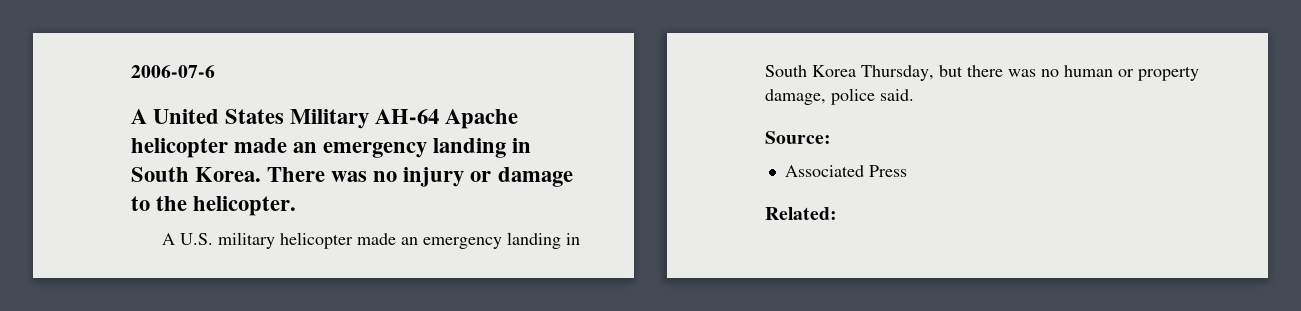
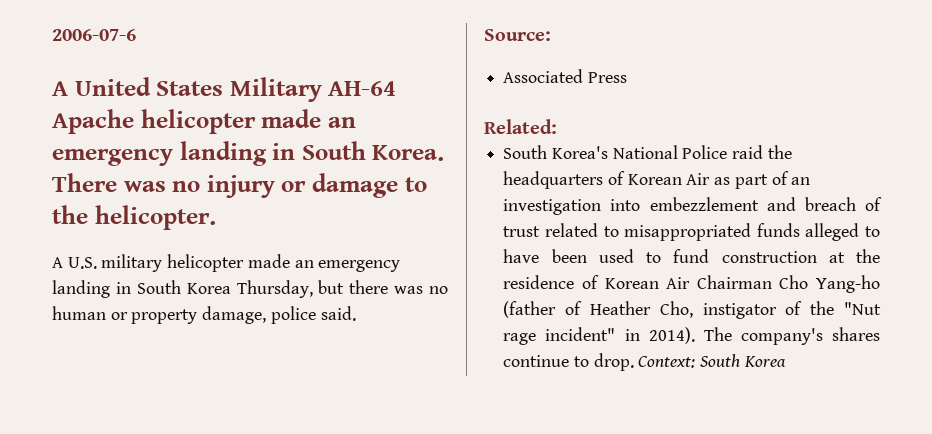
(837, 213) none -> [503,145,792,159] [503,171,811,189] [503,197,882,215] [503,223,880,241] [503,249,880,263] [503,275,880,293] [503,301,881,319] [503,327,880,345] [503,353,786,371] // South Korea's National Police raid the headquarters of Korean Air as part of an investigation into embezzlement and breach of trust related to misappropriated funds alleged to have been used to fund construction at the residence of Korean Air Chairman Cho Yang-ho (father of Heather Cho, instigator of the "Nut rage incident" in 2014). The company's shares continue to drop. Context: South Korea

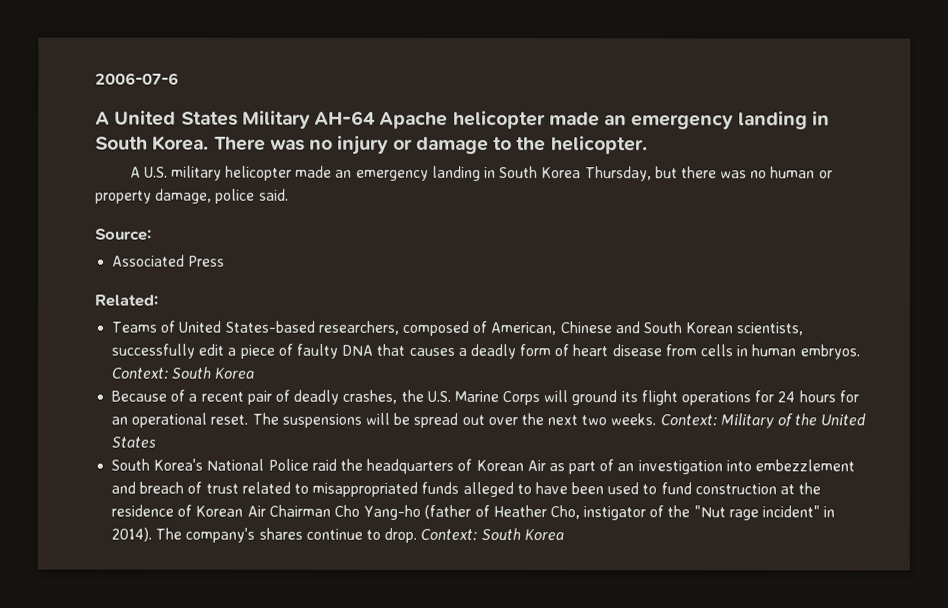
(557, 126) none -> [111,320,804,336] [111,343,860,360] [111,366,255,380] [111,389,859,406] [111,412,867,429] [111,436,157,448] // Teams of United States-based researchers, composed of American, Chinese and South Korean scientists, successfully edit a piece of faulty DNA that causes a deadly form of heart disease from cells in human embryos. Context: South Korea // Because of a recent pair of deadly crashes, the U.S. Marine Corps will ground its flight operations for 24 hours for an operational reset. The suspensions will be spread out over the next two weeks. Context: Military of the United States

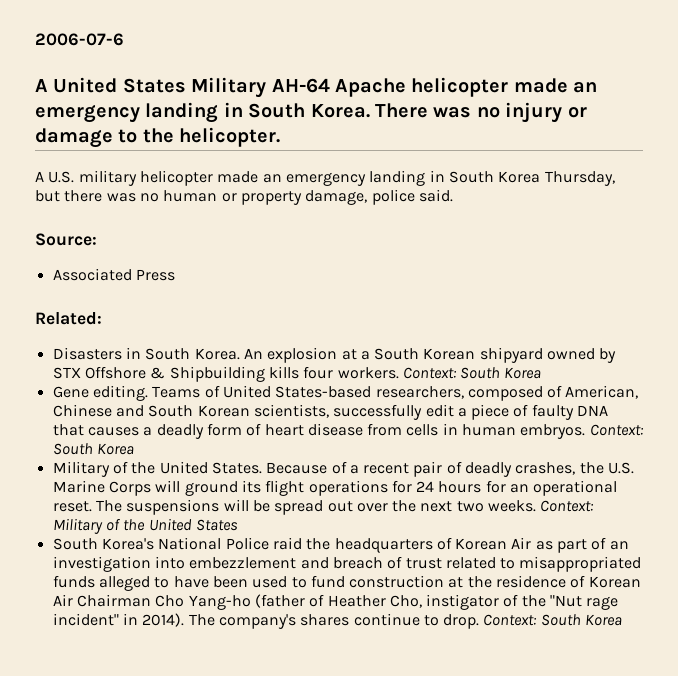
(159, 300) none -> [52,347,617,363] [52,366,542,382] [52,385,148,401] Disasters in South Korea. An explosion at a South Korean shipyard owned by STX Offshore & Shipbuilding kills four workers. Context: South Korea // Gene editing.
(255, 373) none -> [52,461,262,477] Military of the United States.

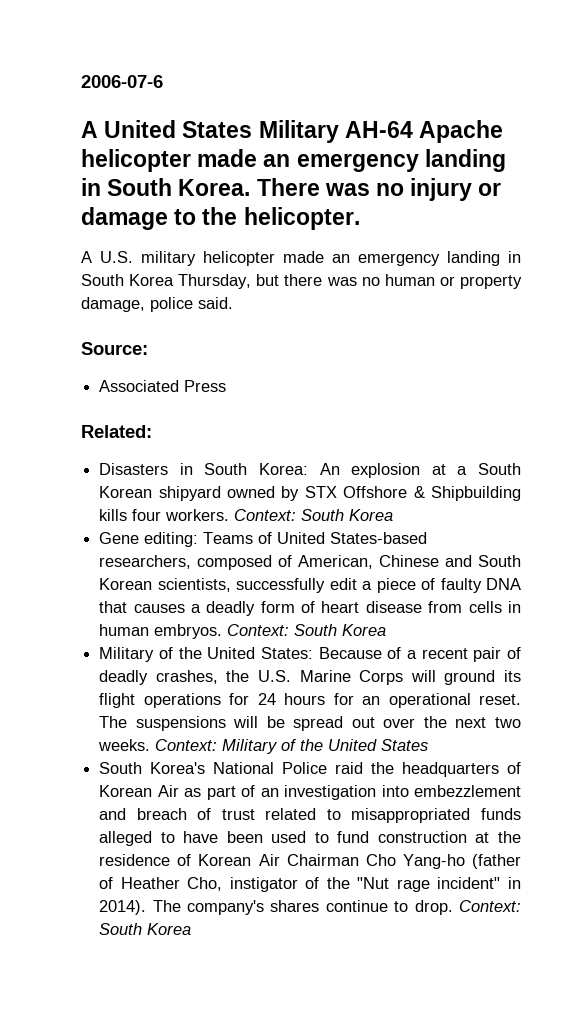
[194,348,240,360] Korea. -> [258,463,308,475] Korea:
[92,385,148,401] editing. -> [144,532,199,547] editing:
[211,462,262,474] States. -> [260,647,313,659] States:

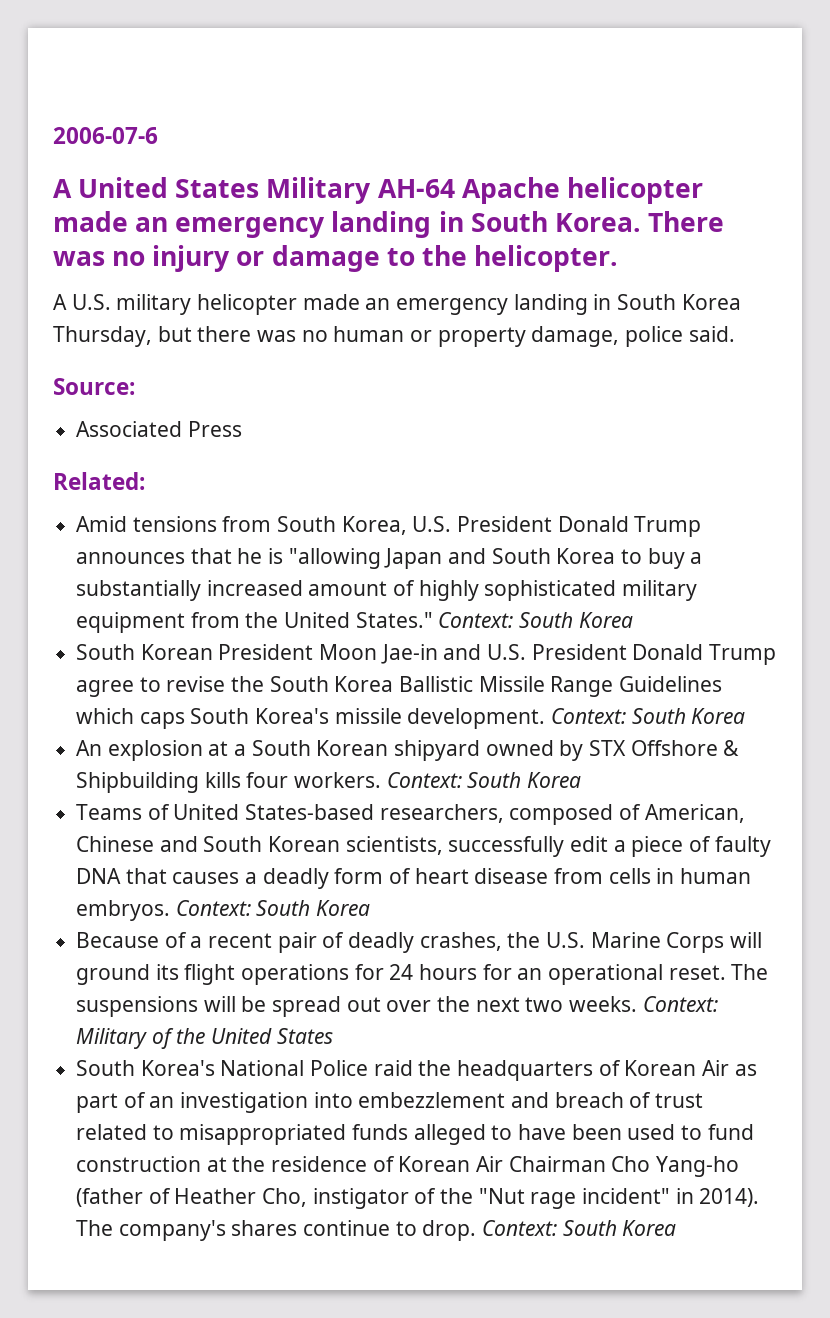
[99,463,308,475] Disasters in South Korea: -> [76,516,702,537] [76,548,703,569] [76,580,698,601] [76,612,633,633] [76,644,777,665] [76,676,723,697] [76,708,746,729] Amid tensions from South Korea, U.S. President Donald Trump announces that he is "allowing Japan and South Korea to buy a substantially increased amount of highly sophisticated military equipment from the United States." Context: South Korea // South Korean President Moon Jae-in and U.S. President Donald Trump agree to revise the South Korea Ballistic Missile Range Guidelines which caps South Korea's missile development. Context: South Korea //
[99,532,199,547] Gene editing: -> (582, 780) none
[99,647,313,662] Military of the United States: -> (371, 908) none

